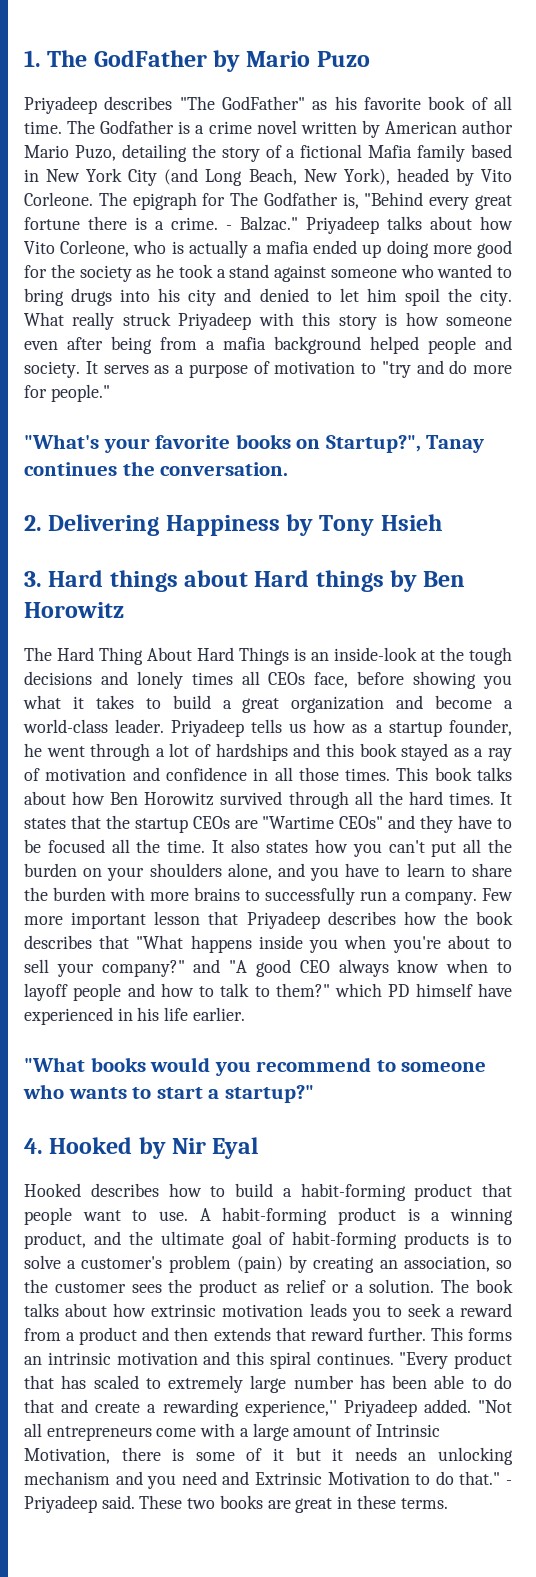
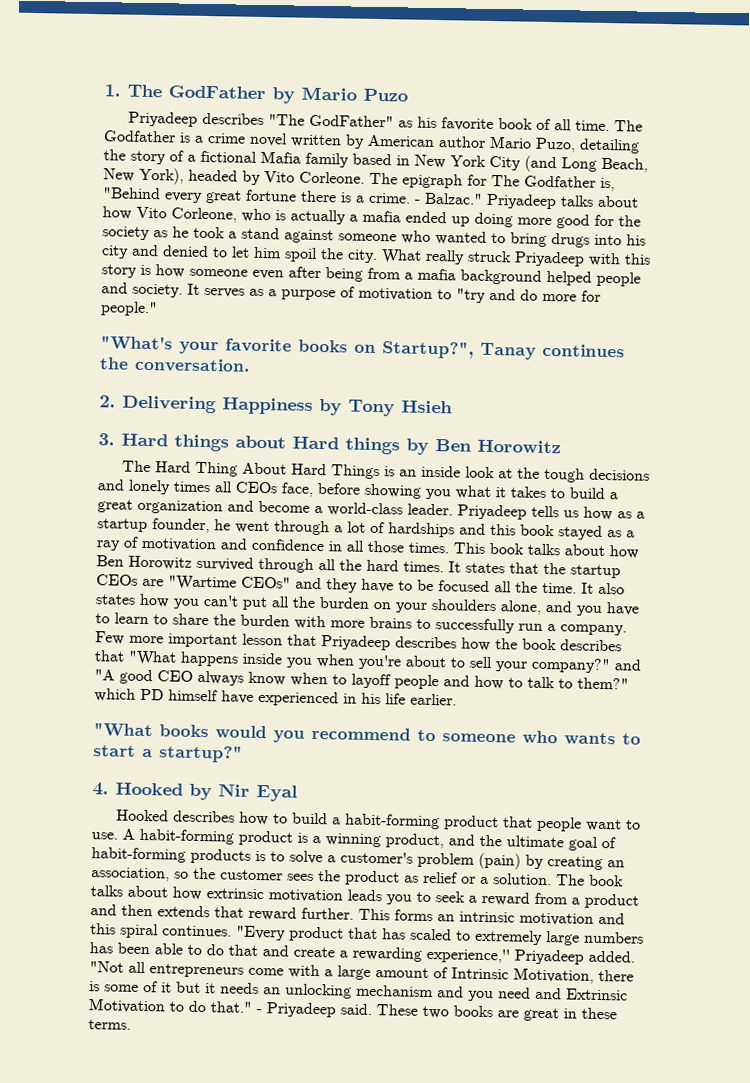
[334,647,417,661] inside-look -> [420,465,495,479] inside look
[293,1375,354,1389] number -> [584,931,644,944] numbers

